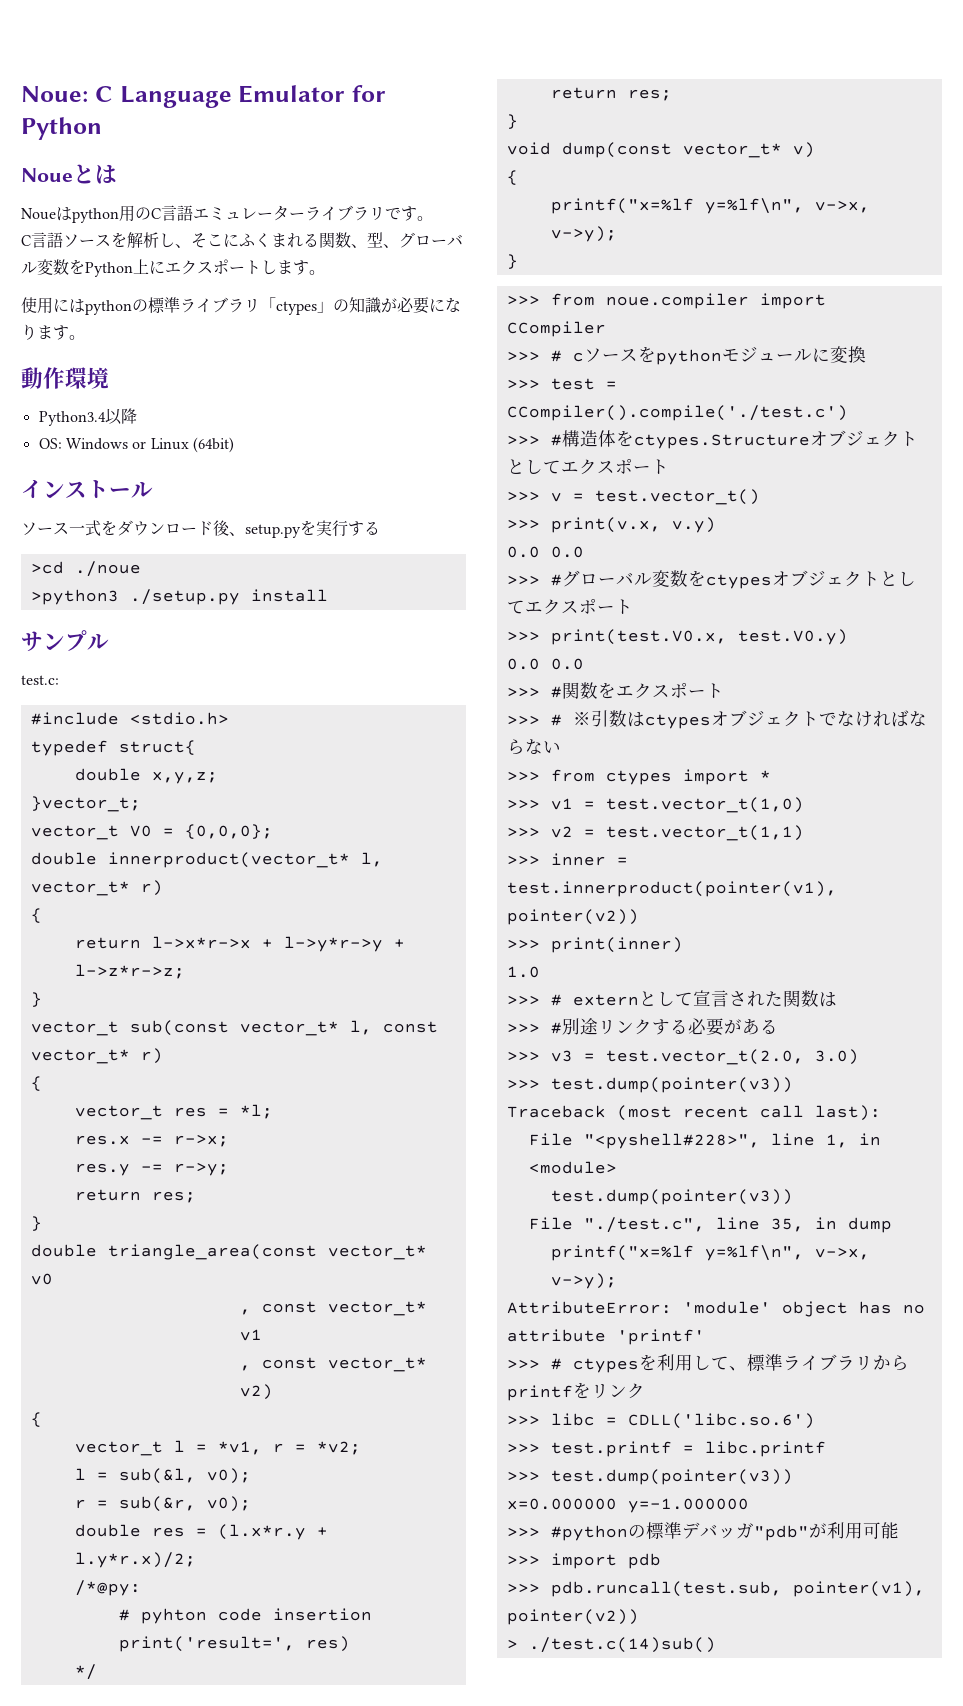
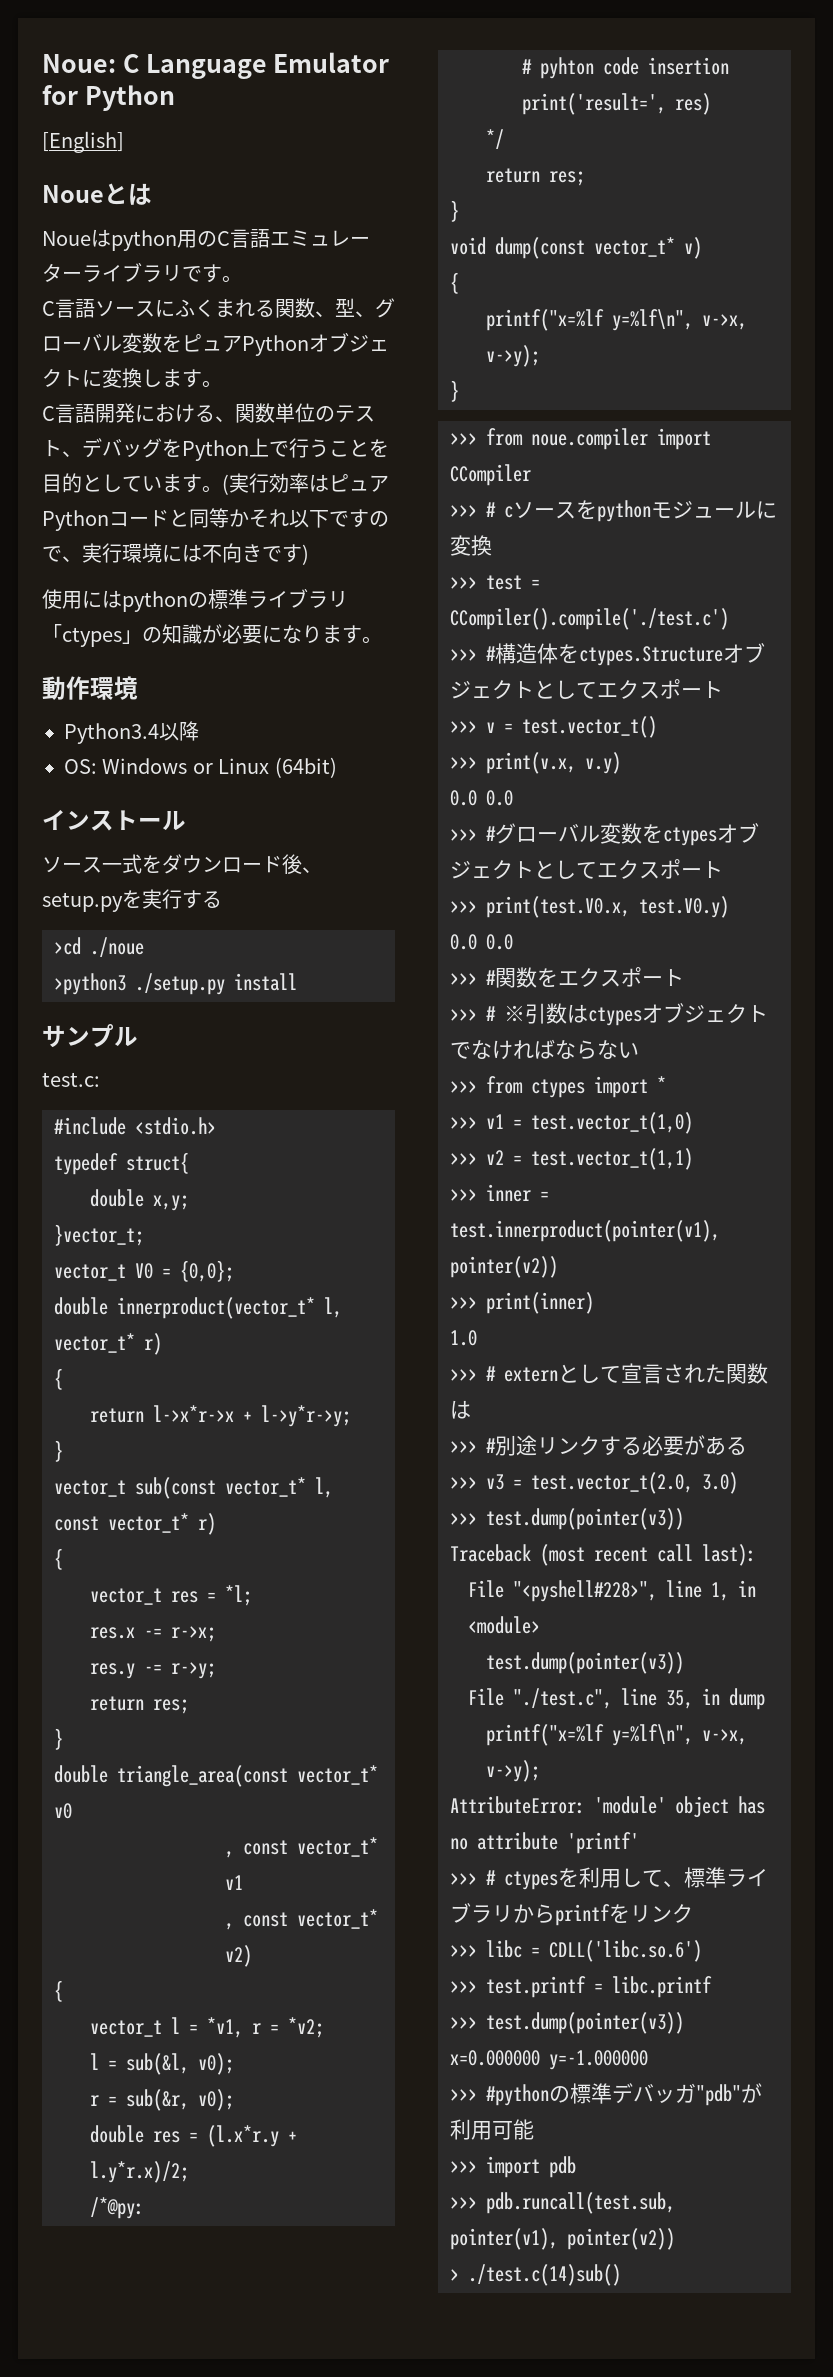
(102, 128) none -> [42,131,124,153] // [English]
[111,232,223,248] を解析し、そこ -> (155, 309) none
[85,259,325,277] Python上にエクスポートします。 -> [182,332,389,356] [42,368,222,388] [42,403,375,423] [42,438,389,461] [42,473,389,495] [42,508,389,531] [42,543,309,565] ピュアPythonオブジェクトに変換します。 // C言語開発における、関数単位のテスト、デバッグをPython上で行うことを目的としています。(実行効率はピュアPythonコードと同等かそれ以下ですので、実行環境には不向きです)
[151,771,218,784] x,y,z; -> [153,1195,189,1211] x,y;
[184,824,273,839] {0,0,0}; -> [180,1260,234,1282] {0,0};
[283,936,405,952] [74,964,185,979] l->y*r->y + l->z*r->z; -> [261,1405,351,1427] l->y*r->y;

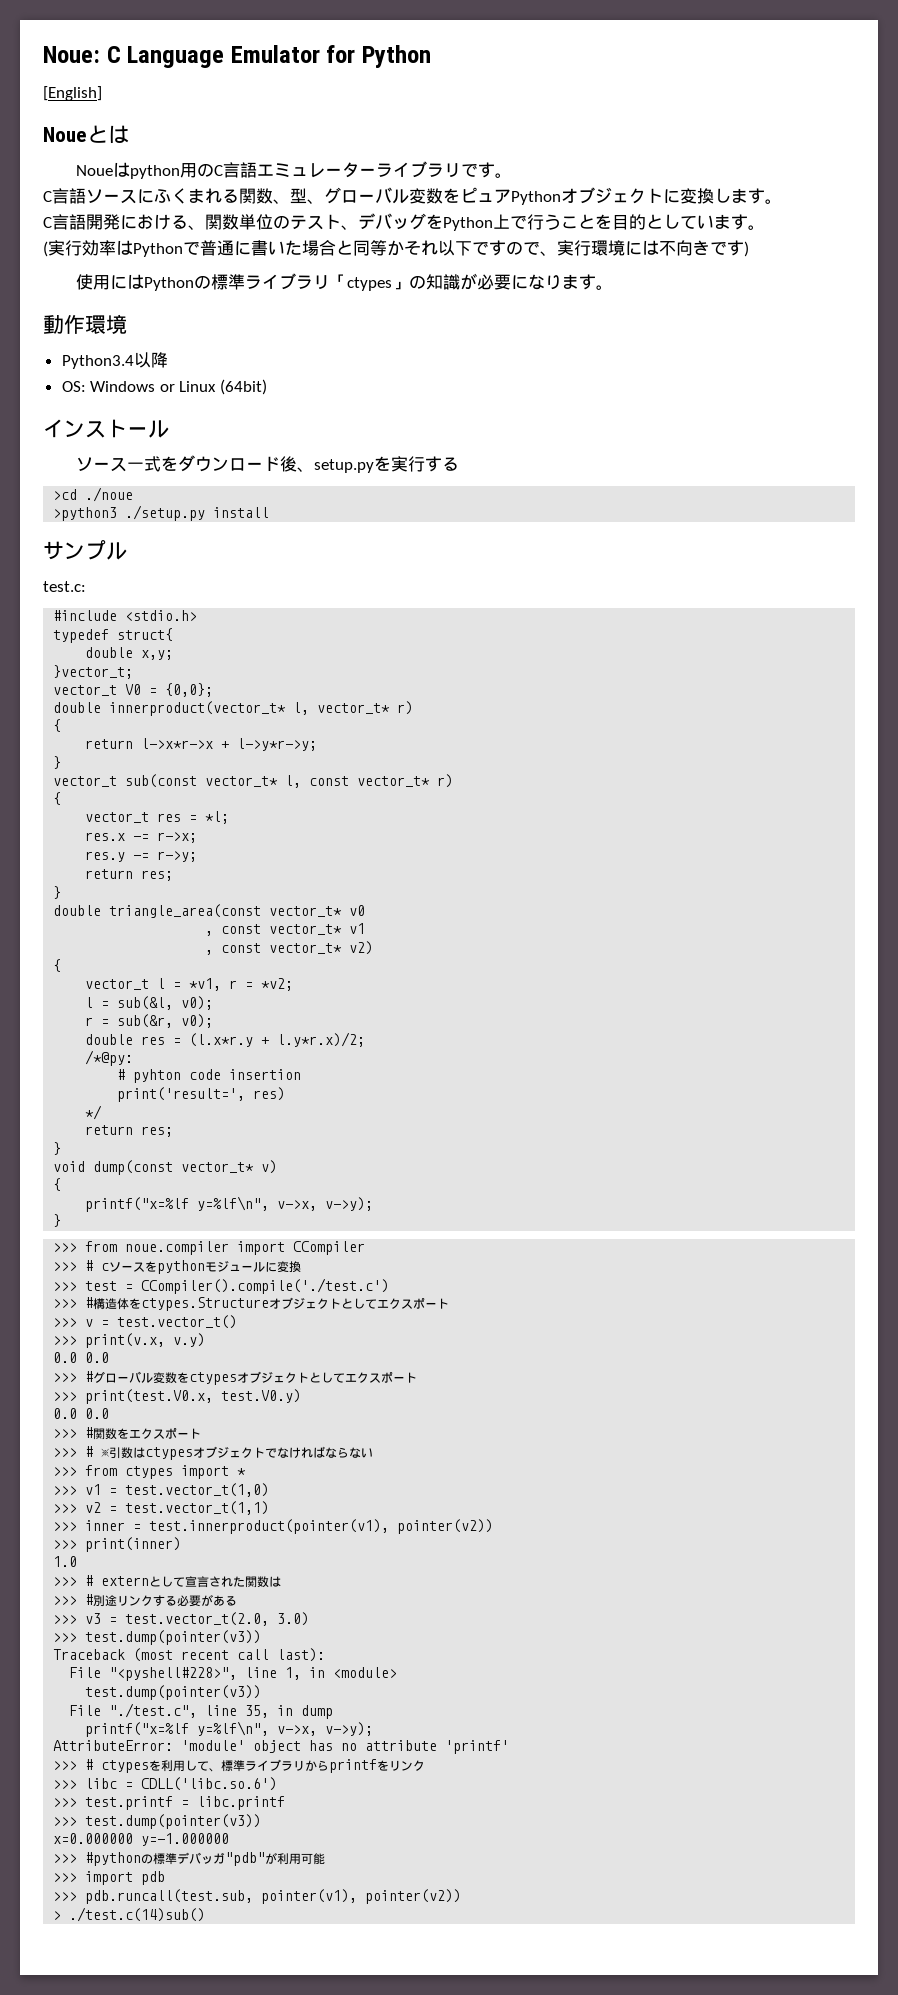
(222, 489) none -> (765, 227) //
[329,474,389,492] [42,510,169,531] ピュアPythonコード -> [133,240,336,257] Pythonで普通に書いた場合
[122,591,188,612] python -> [143,277,194,291] Python

